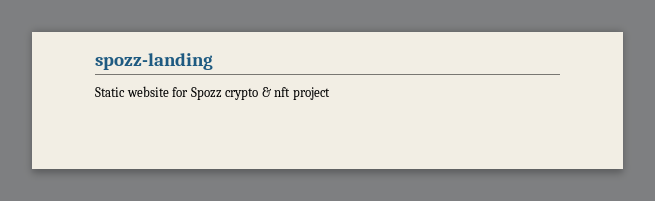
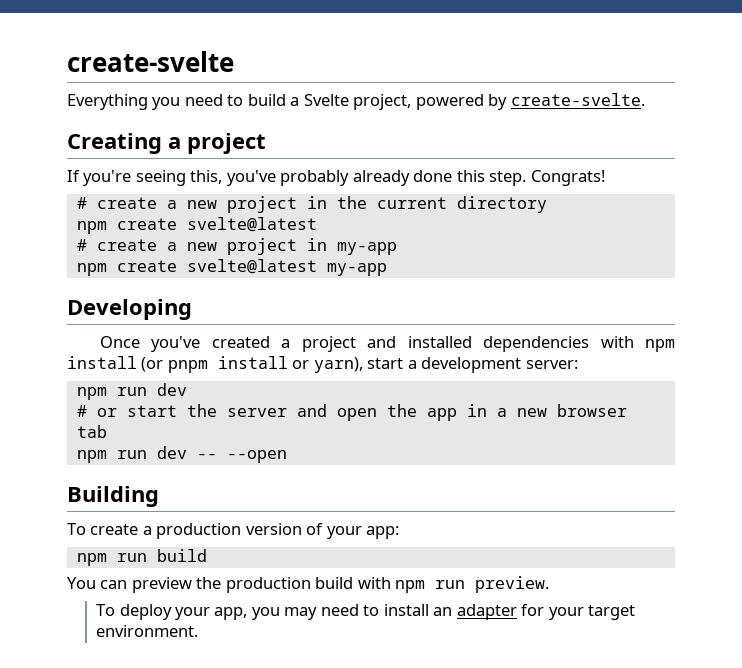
[95,53,213,70] [95,86,330,100] spozz-landing // Static website for Spozz crypto & nft project -> [67,51,234,72] [67,93,645,110] [67,133,266,154] [67,170,605,186] [76,196,547,213] [76,217,317,234] [76,238,397,255] [76,259,387,276] [67,299,192,320] [99,336,675,352] [67,356,578,373] [76,383,187,400] [76,404,627,421] [76,425,107,438] [76,446,287,463] [67,486,159,507] [67,523,400,539] [76,549,207,566] [67,576,550,593] [96,604,636,620] [96,625,199,637] create-svelte // Everything you need to build a Svelte project, powered by create-svelte. // Creating a project // If you're seeing this, you've probably already done this step. Congrats! // # create a new project in the current directory // npm create svelte@latest // # create a new project in my-app // npm create svelte@latest my-app // Developing // Once you've created a project and installed dependencies with npm install (or pnpm install or yarn), start a development server: // npm run dev // # or start the server and open the app in a new browser tab // npm run dev -- --open // Building // To create a production version of your app: // npm run build // You can preview the production build with npm run preview. // To deploy your app, you may need to install an adapter for your target environment.

